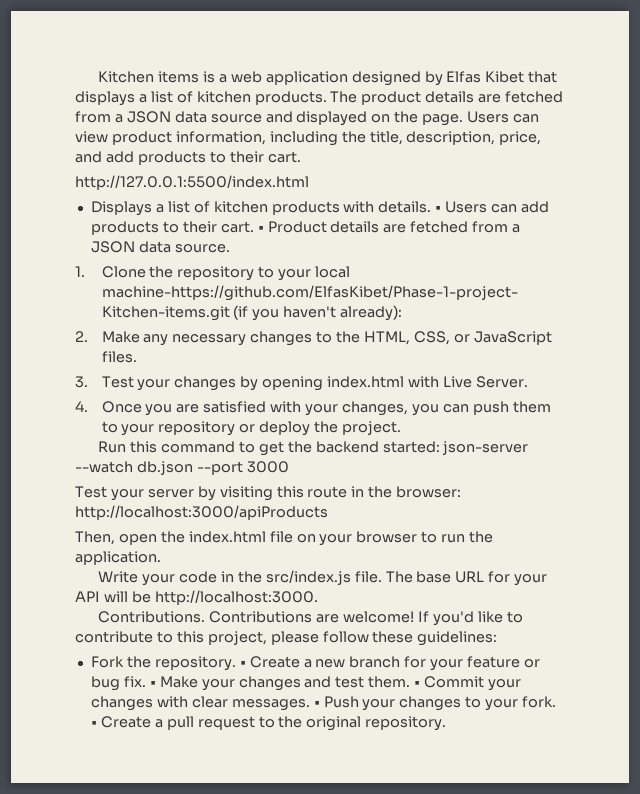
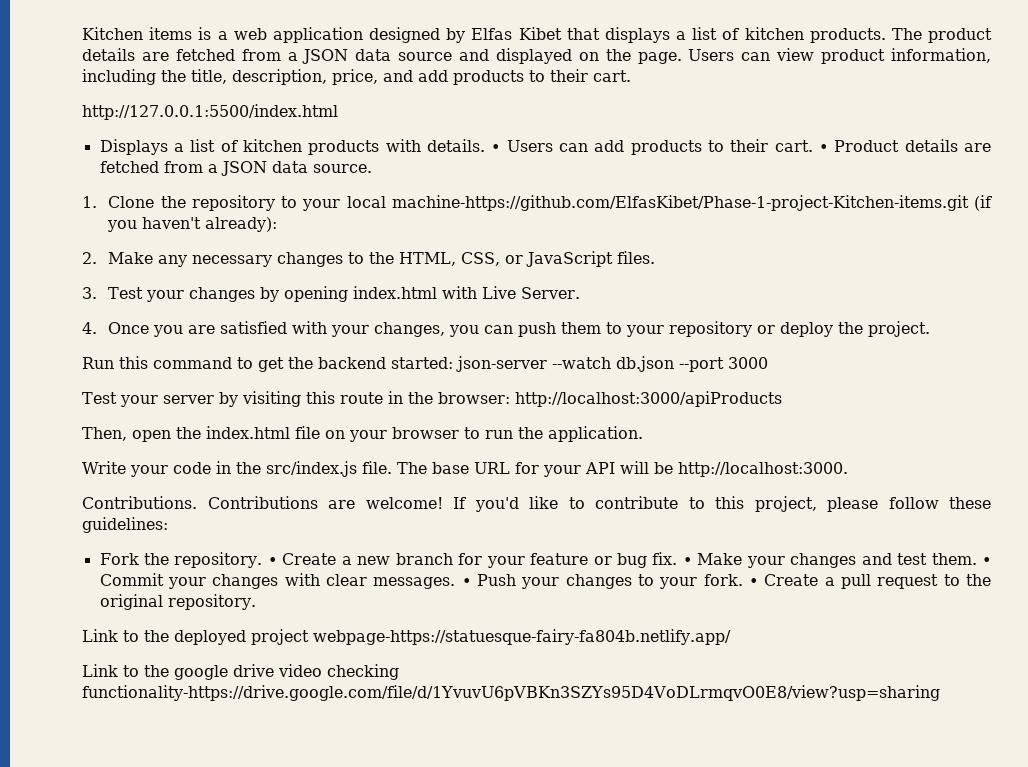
(447, 723) none -> [82,629,731,645] [82,664,399,680] [82,685,940,701] // Link to the deployed project webpage-https://statuesque-fairy-fa804b.netlify.app/ // Link to the google drive video checking functionality-https://drive.google.com/file/d/1YvuvU6pVBKn3SZYs95D4VoDLrmqvO0E8/view?usp=sharing

